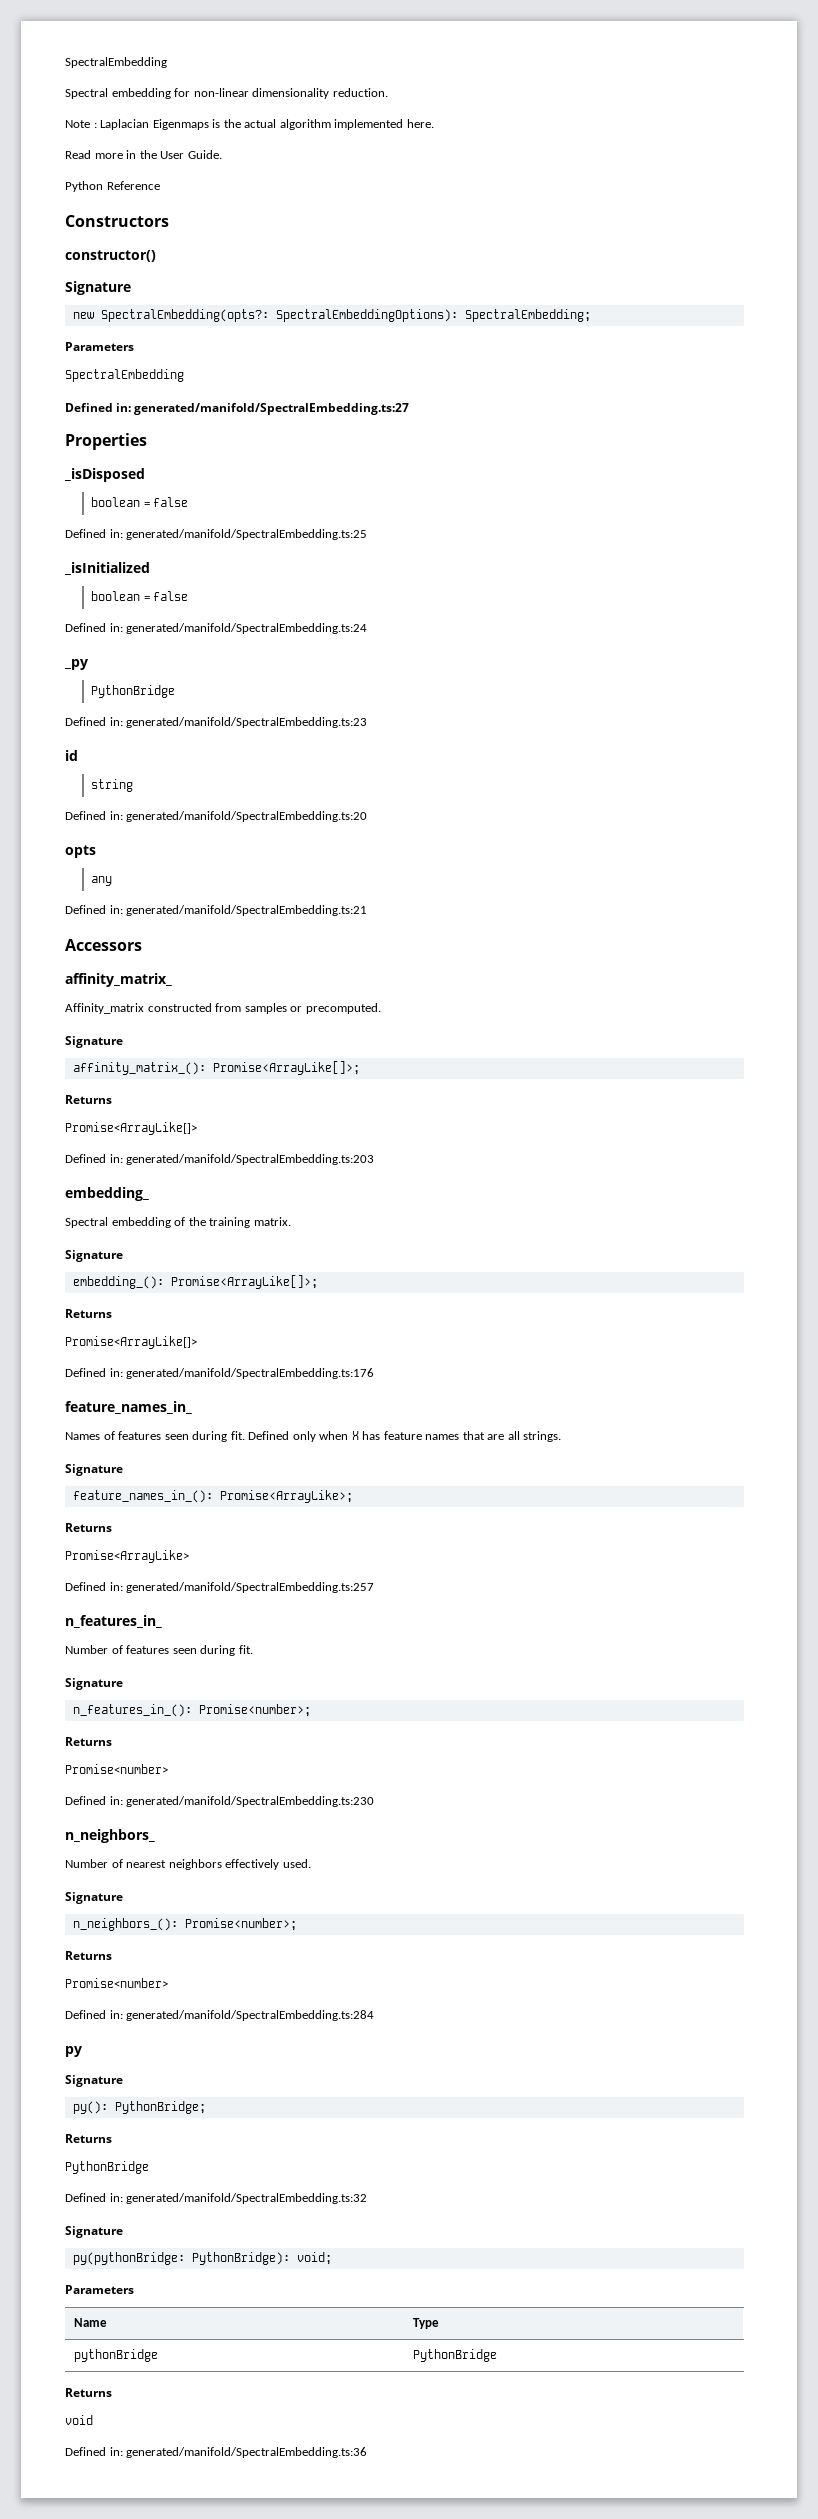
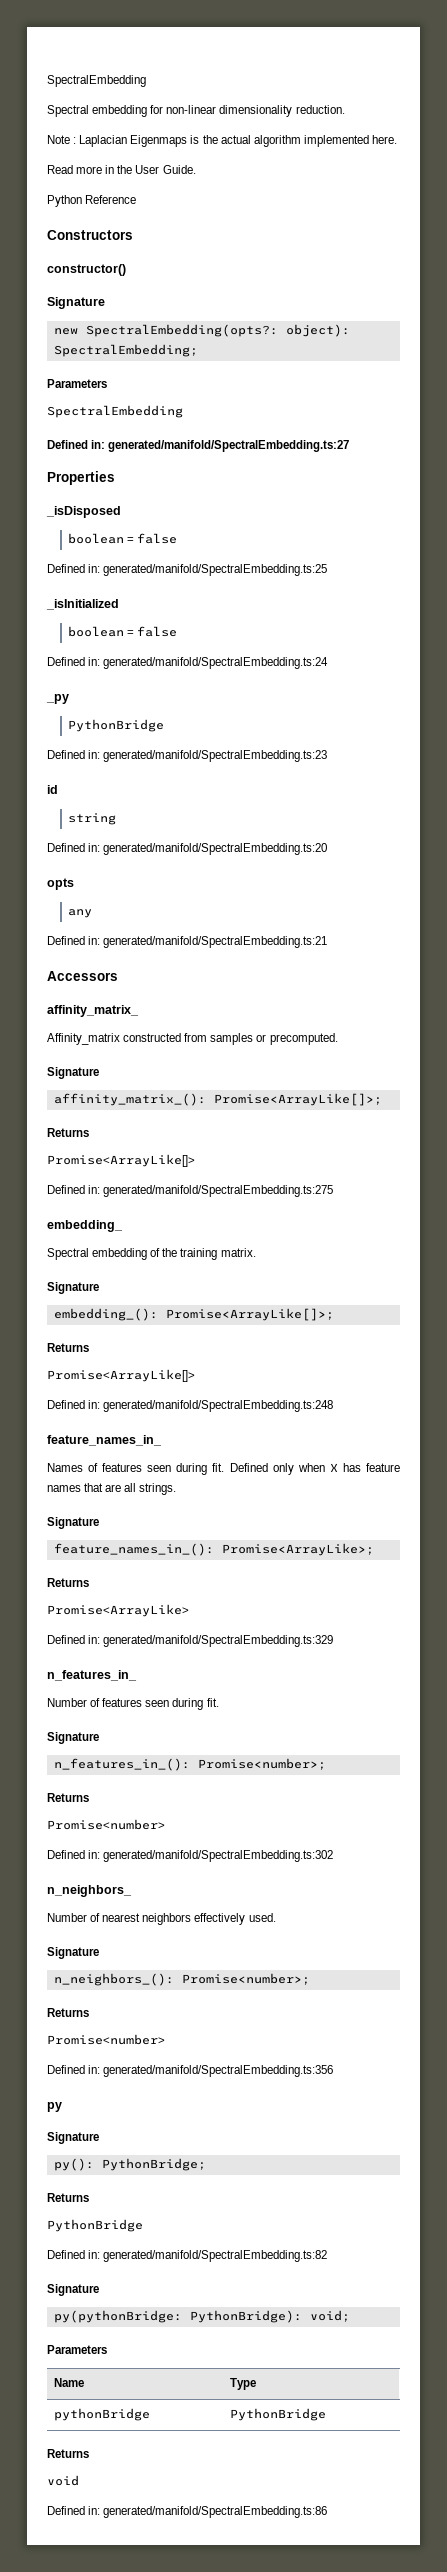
[275,309,458,322] SpectralEmbeddingOptions): -> [285,324,350,337] object):
[126,1154,375,1165] generated/manifold/SpectralEmbedding.ts:203 -> [103,1185,334,1197] generated/manifold/SpectralEmbedding.ts:275
[126,1368,375,1379] generated/manifold/SpectralEmbedding.ts:176 -> [103,1400,334,1412] generated/manifold/SpectralEmbedding.ts:248
[126,1582,375,1593] generated/manifold/SpectralEmbedding.ts:257 -> [103,1635,334,1647] generated/manifold/SpectralEmbedding.ts:329
[126,1796,375,1807] generated/manifold/SpectralEmbedding.ts:230 -> [103,1850,334,1862] generated/manifold/SpectralEmbedding.ts:302
[126,2010,375,2021] generated/manifold/SpectralEmbedding.ts:284 -> [103,2065,334,2077] generated/manifold/SpectralEmbedding.ts:356
[126,2193,368,2204] generated/manifold/SpectralEmbedding.ts:32 -> [103,2250,328,2262] generated/manifold/SpectralEmbedding.ts:82
[126,2447,368,2458] generated/manifold/SpectralEmbedding.ts:36 -> [103,2506,328,2518] generated/manifold/SpectralEmbedding.ts:86

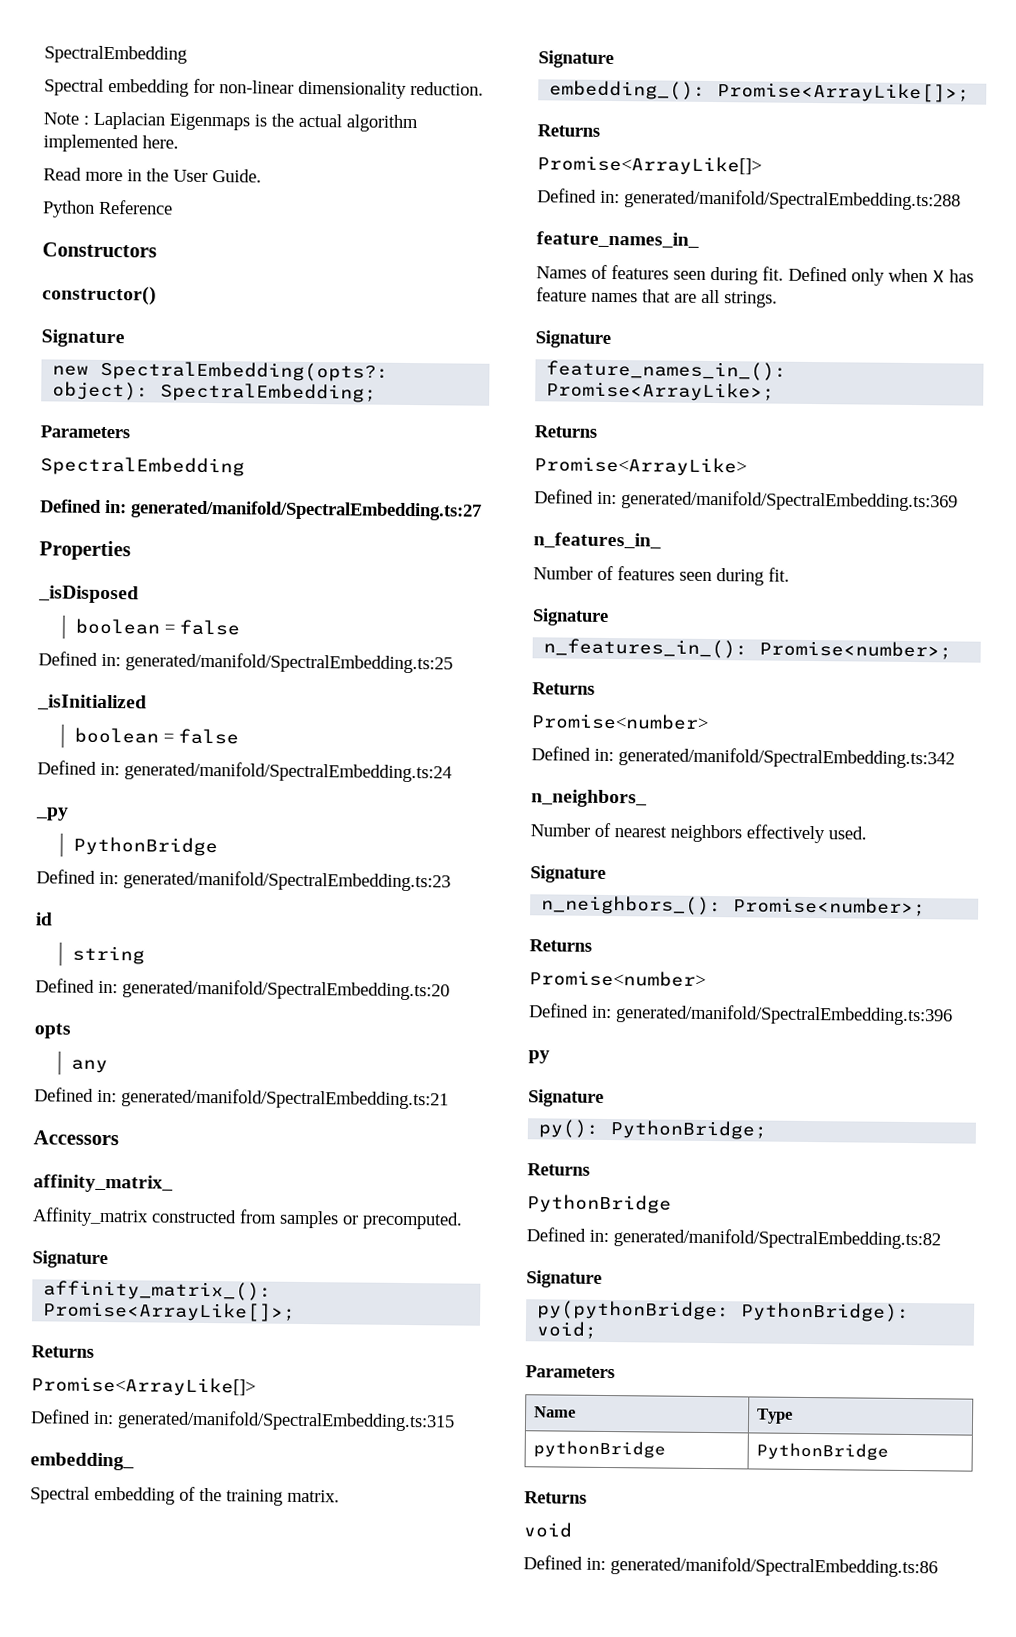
[103,1185,334,1197] generated/manifold/SpectralEmbedding.ts:275 -> [117,1410,455,1432] generated/manifold/SpectralEmbedding.ts:315
[103,1400,334,1412] generated/manifold/SpectralEmbedding.ts:248 -> [624,189,961,211] generated/manifold/SpectralEmbedding.ts:288
[103,1635,334,1647] generated/manifold/SpectralEmbedding.ts:329 -> [621,490,958,512] generated/manifold/SpectralEmbedding.ts:369
[103,1850,334,1862] generated/manifold/SpectralEmbedding.ts:302 -> [618,747,955,769] generated/manifold/SpectralEmbedding.ts:342
[103,2065,334,2077] generated/manifold/SpectralEmbedding.ts:356 -> [615,1004,953,1026] generated/manifold/SpectralEmbedding.ts:396

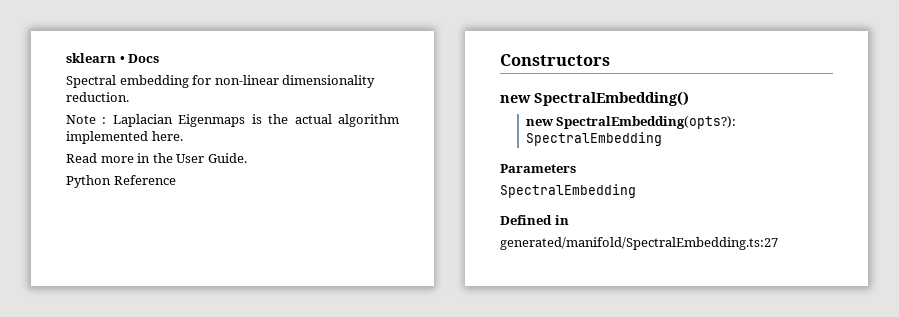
[44,45,187,64] SpectralEmbedding -> [66,53,160,63] sklearn • Docs
[42,285,157,306] [41,329,125,348] [52,360,390,382] [52,381,378,403] constructor() // Signature // new SpectralEmbedding(opts?: object): SpectralEmbedding; -> [500,91,689,106] [525,116,737,129] [525,132,662,146] new SpectralEmbedding() // new SpectralEmbedding(opts?): SpectralEmbedding
[105,499,127,514] in: -> [554,215,569,225] in //
[39,540,131,561] [38,585,139,604] [74,618,240,636] [38,651,453,674] [37,694,147,711] [73,727,239,745] [37,760,452,783] [35,807,69,821] [72,836,218,857] [36,869,451,892] [35,912,53,926] [71,945,145,965] [35,978,450,1001] [34,1023,71,1039] [70,1059,108,1074] [34,1087,449,1110] [33,1130,119,1146] [33,1174,173,1193] [32,1207,463,1230] [32,1250,108,1269] [43,1280,273,1301] [42,1301,297,1322] [31,1345,94,1358] [31,1376,256,1397] [30,1409,455,1432] [30,1452,134,1471] [30,1486,340,1506] [538,50,614,69] [549,80,971,103] [537,124,600,137] [537,155,762,176] [537,188,961,211] [536,231,699,248] [536,264,974,286] [536,287,778,308] [535,330,611,348] [546,360,788,381] [546,381,776,402] [534,425,597,438] [534,456,747,477] [534,489,958,512] [533,532,661,549] [533,565,790,586] [532,608,609,626] [543,638,953,660] [532,682,595,695] [531,713,709,730] [531,746,955,769] [531,789,647,808] [530,822,867,844] [530,865,606,883] [541,895,927,917] [529,939,592,952] [529,970,706,987] [529,1003,953,1026] [528,1050,550,1064] [528,1089,604,1107] [538,1119,768,1140] [527,1163,590,1176] [527,1194,672,1214] [526,1227,941,1250] [526,1270,602,1288] [537,1300,911,1323] [536,1321,598,1339] [525,1365,615,1379] [534,1406,577,1418] [756,1408,794,1424] [533,1440,667,1459] [756,1442,890,1461] [524,1491,587,1504] [523,1522,572,1538] [523,1555,938,1578] // Properties // _isDisposed // boolean = false // Defined in: generated/manifold/SpectralEmbedding.ts:25 // _isInitialized // boolean = false // Defined in: generated/manifold/SpectralEmbedding.ts:24 // _py // PythonBridge // Defined in: generated/manifold/SpectralEmbedding.ts:23 // id // string // Defined in: generated/manifold/SpectralEmbedding.ts:20 // opts // any // Defined in: generated/manifold/SpectralEmbedding.ts:21 // Accessors // affinity_matrix_ // Affinity_matrix constructed from samples or precomputed. // Signature // affinity_matrix_(): Promise<ArrayLike[]>; // Returns // Promise<ArrayLike[]> // Defined in: generated/manifold/SpectralEmbedding.ts:315 // embedding_ // Spectral embedding of the training matrix. // Signature // embedding_(): Promise<ArrayLike[]>; // Returns // Promise<ArrayLike[]> // Defined in: generated/manifold/SpectralEmbedding.ts:288 // feature_names_in_ // Names of features seen during fit. Defined only when X has feature names that are all strings. // Signature // feature_names_in_(): Promise<ArrayLike>; // Returns // Promise<ArrayLike> // Defined in: generated/manifold/SpectralEmbedding.ts:369 // n_features_in_ // Number of features seen during fit. // Signature // n_features_in_(): Promise<number>; // Returns // Promise<number> // Defined in: generated/manifold/SpectralEmbedding.ts:342 // n_neighbors_ // Number of nearest neighbors effectively used. // Signature // n_neighbors_(): Promise<number>; // Returns // Promise<number> // Defined in: generated/manifold/SpectralEmbedding.ts:396 // py // Signature // py(): PythonBridge; // Returns // PythonBridge // Defined in: generated/manifold/SpectralEmbedding.ts:82 // Signature // py(pythonBridge: PythonBridge): void; // Parameters // Name | Type // pythonBridge | PythonBridge // Returns // void // Defined in: generated/manifold/SpectralEmbedding.ts:86 -> (778, 243) none

